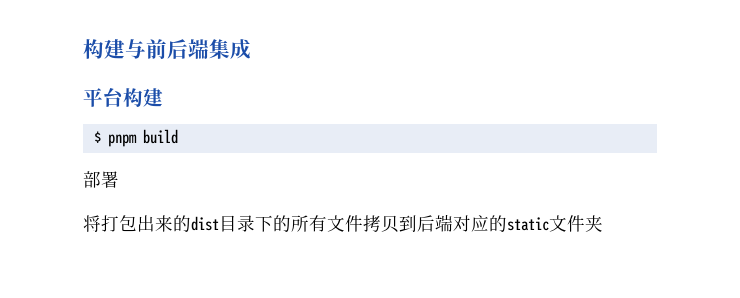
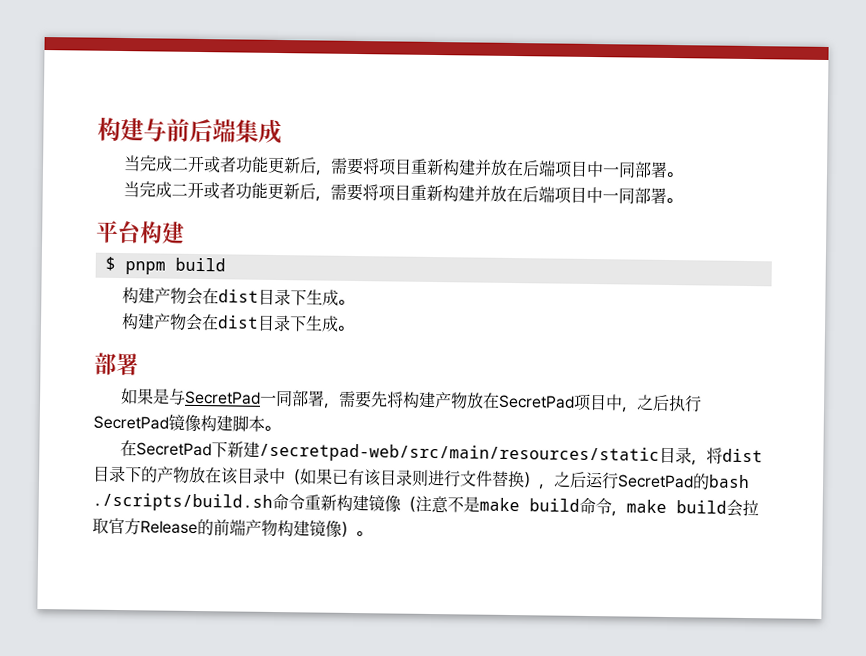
(251, 49) none -> [122,155,683,178] [122,181,682,204] // 当完成二开或者功能更新后，需要将项目重新构建并放在后端项目中一同部署。 // 当完成二开或者功能更新后，需要将项目重新构建并放在后端项目中一同部署。
[83,171,119,188] [83,214,603,233] 部署 // 将打包出来的dist目录下的所有文件拷贝到后端对应的static文件夹 -> [121,287,354,306] [120,313,354,332] [94,352,139,376] [120,388,702,413] [93,413,280,433] [119,440,763,466] [93,465,750,490] [92,492,759,517] [92,517,372,538] 构建产物会在dist目录下生成。 // 构建产物会在dist目录下生成。 // 部署 // 如果是与SecretPad一同部署，需要先将构建产物放在SecretPad项目中，之后执行SecretPad镜像构建脚本。 // 在SecretPad下新建/secretpad-web/src/main/resources/static目录，将dist目录下的产物放在该目录中（如果已有该目录则进行文件替换），之后运行SecretPad的bash ./scripts/build.sh命令重新构建镜像（注意不是make build命令，make build会拉取官方Release的前端产物构建镜像）。

